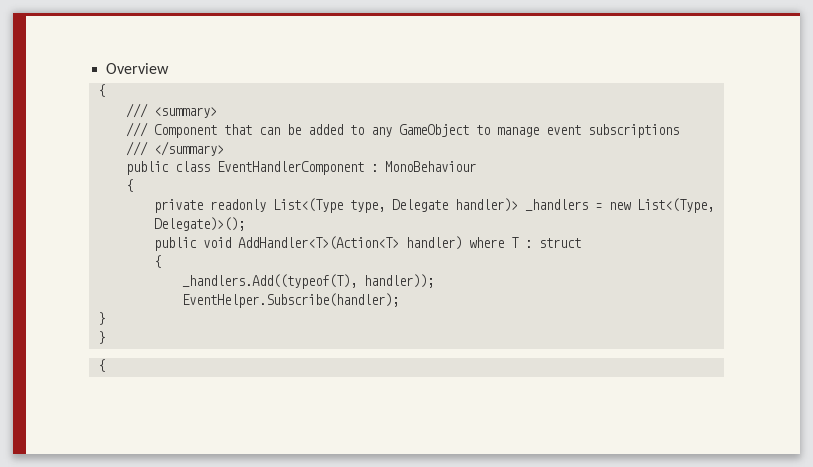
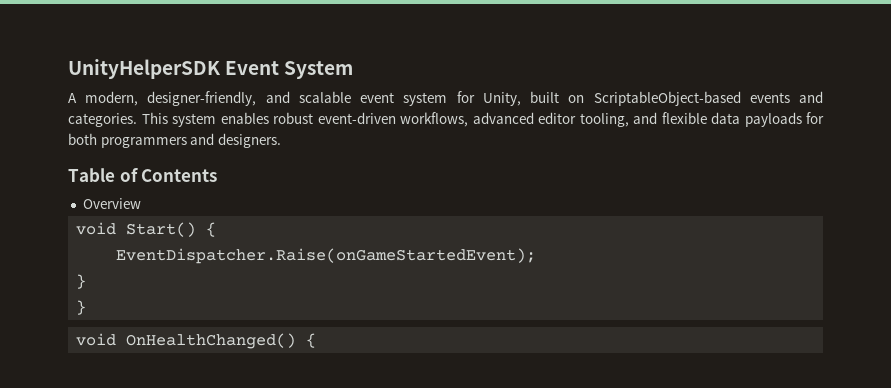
(106, 68) none -> [68,59,354,79] [68,91,824,106] [68,112,824,127] [68,133,281,148] [68,168,218,182] UnityHelperSDK Event System // A modern, designer-friendly, and scalable event system for Unity, built on ScriptableObject-based events and categories. This system enables robust event-driven workflows, advanced editor tooling, and flexible data payloads for both programmers and designers. // Table of Contents //
[98,84,106,97] [126,103,218,118] [126,122,680,138] [126,141,225,156] [126,161,477,175] [126,179,134,192] [154,198,715,213] [154,217,246,231] [154,236,582,251] [154,255,162,268] [182,274,435,289] [182,293,400,308] { // /// <summary> // /// Component that can be added to any GameObject to manage event subscriptions // /// </summary> // public class EventHandlerComponent : MonoBehaviour // { // private readonly List<(Type type, Delegate handler)> _handlers = new List<(Type, Delegate)>(); // public void AddHandler<T>(Action<T> handler) where T : struct // { // _handlers.Add((typeof(T), handler)); // EventHelper.Subscribe(handler); -> [76,222,217,237] [116,248,537,264] void Start() { // EventDispatcher.Raise(onGameStartedEvent);
(106, 337) none -> [76,333,297,349] void OnHealthChanged()

